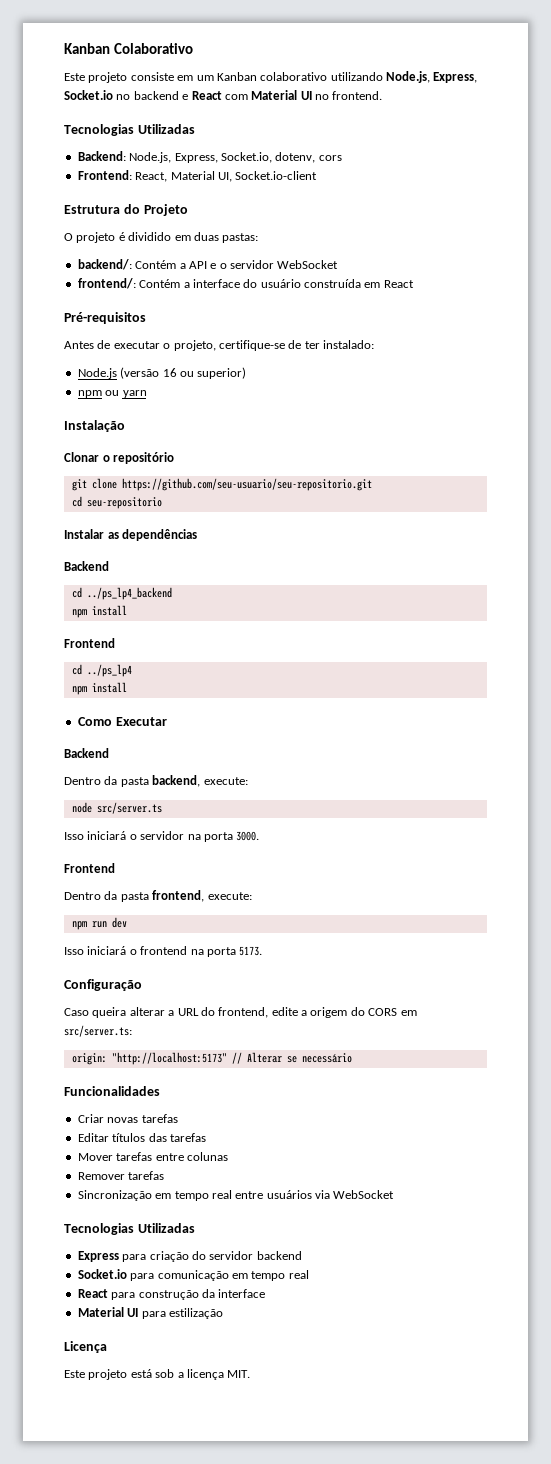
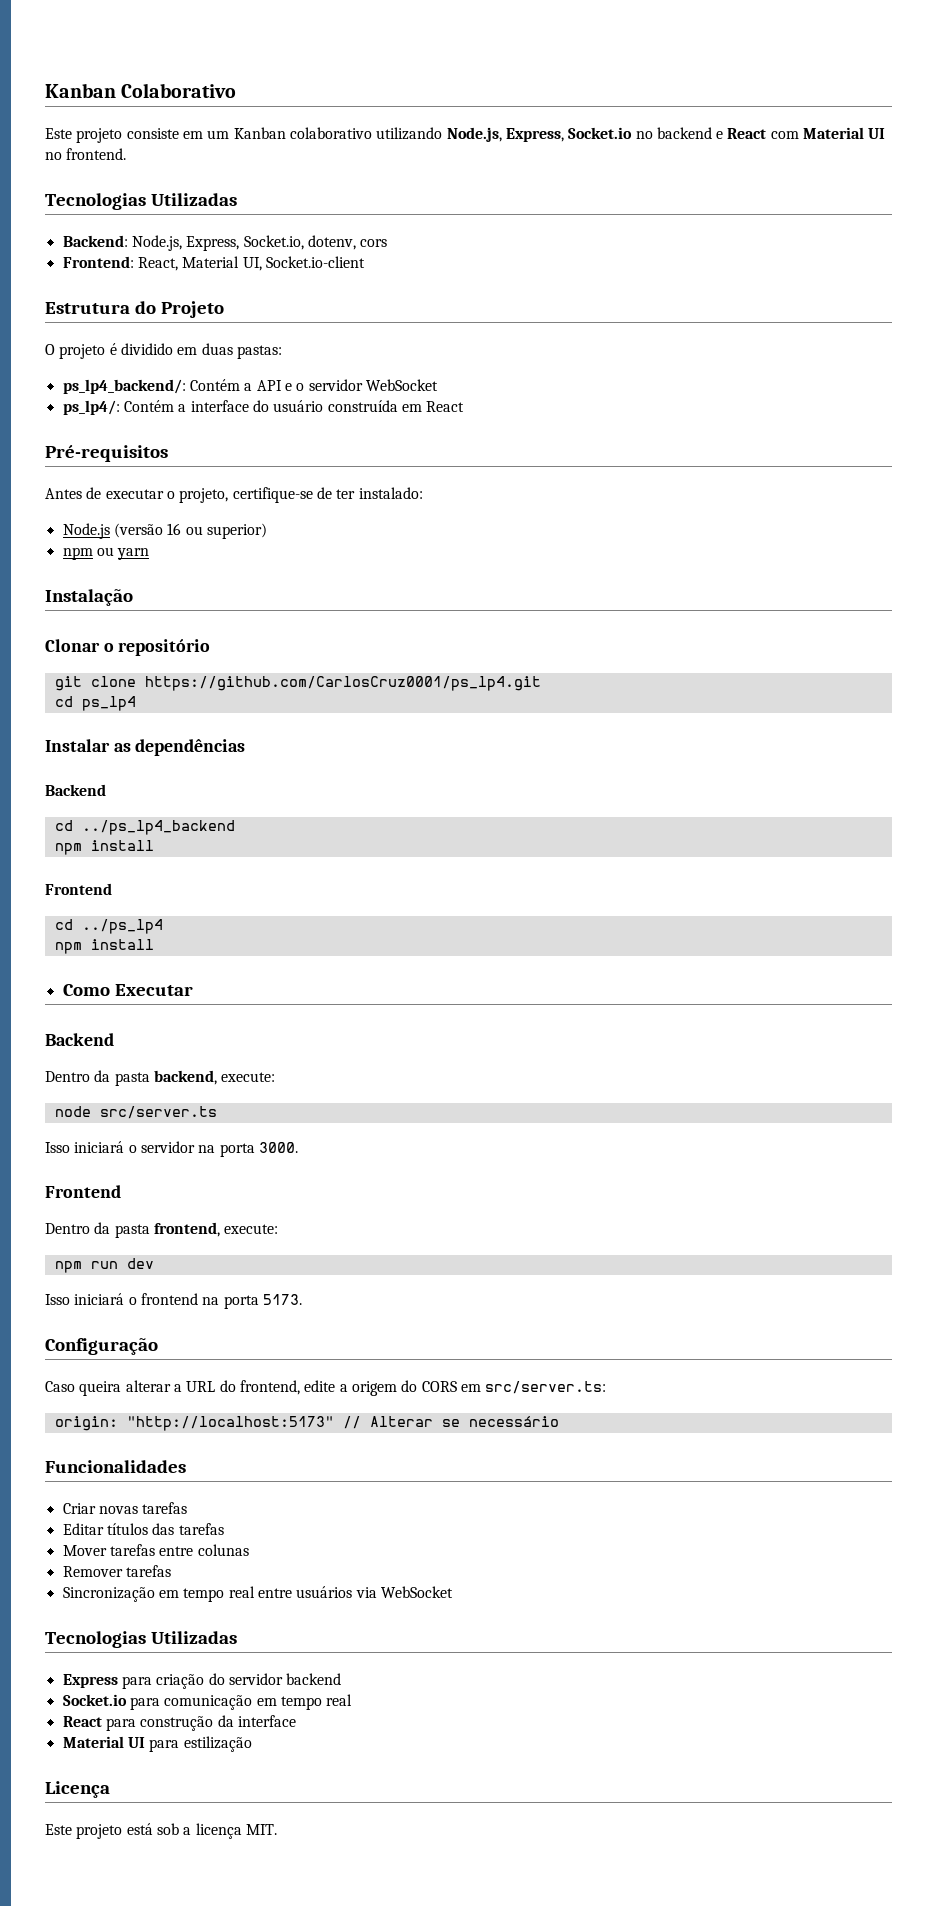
[77,259,132,270] backend/: -> [62,379,186,394] ps_lp4_backend/:
[77,278,136,289] frontend/: -> [62,400,120,415] ps_lp4/:
[121,478,372,491] [71,496,162,509] https://github.com/seu-usuario/seu-repositorio.git // cd seu-repositorio -> [144,676,541,691] [54,696,136,711] https://github.com/CarlosCruz0001/ps_lp4.git // cd ps_lp4

